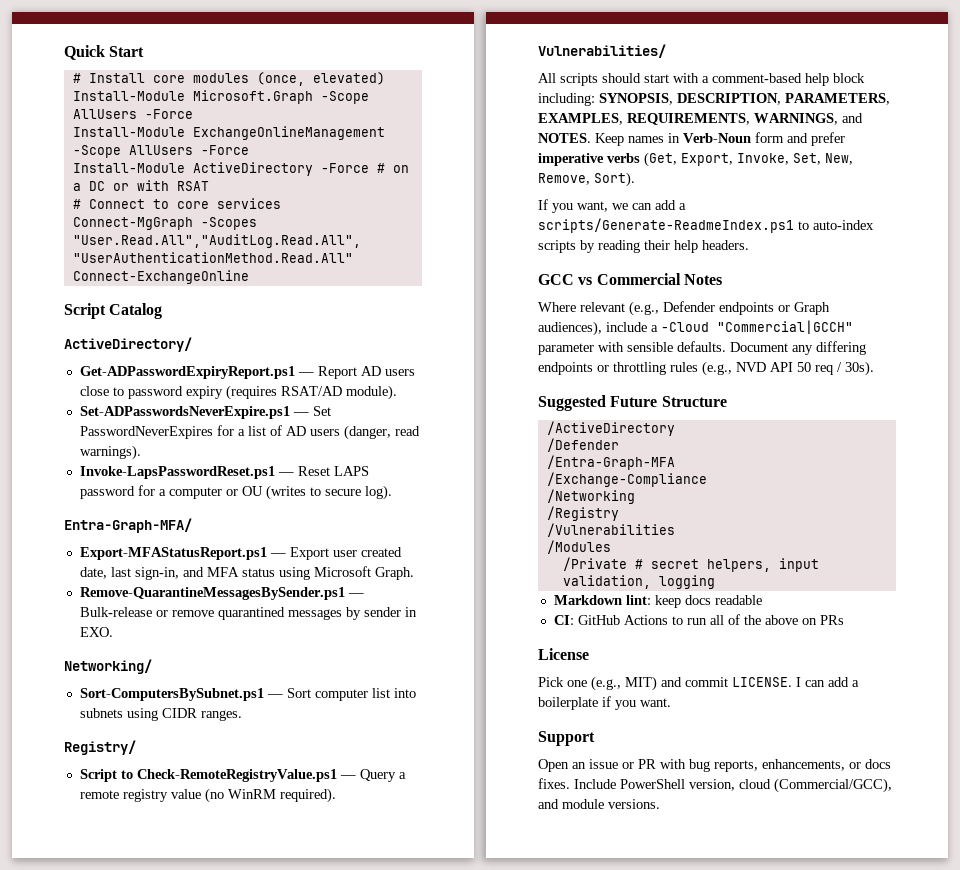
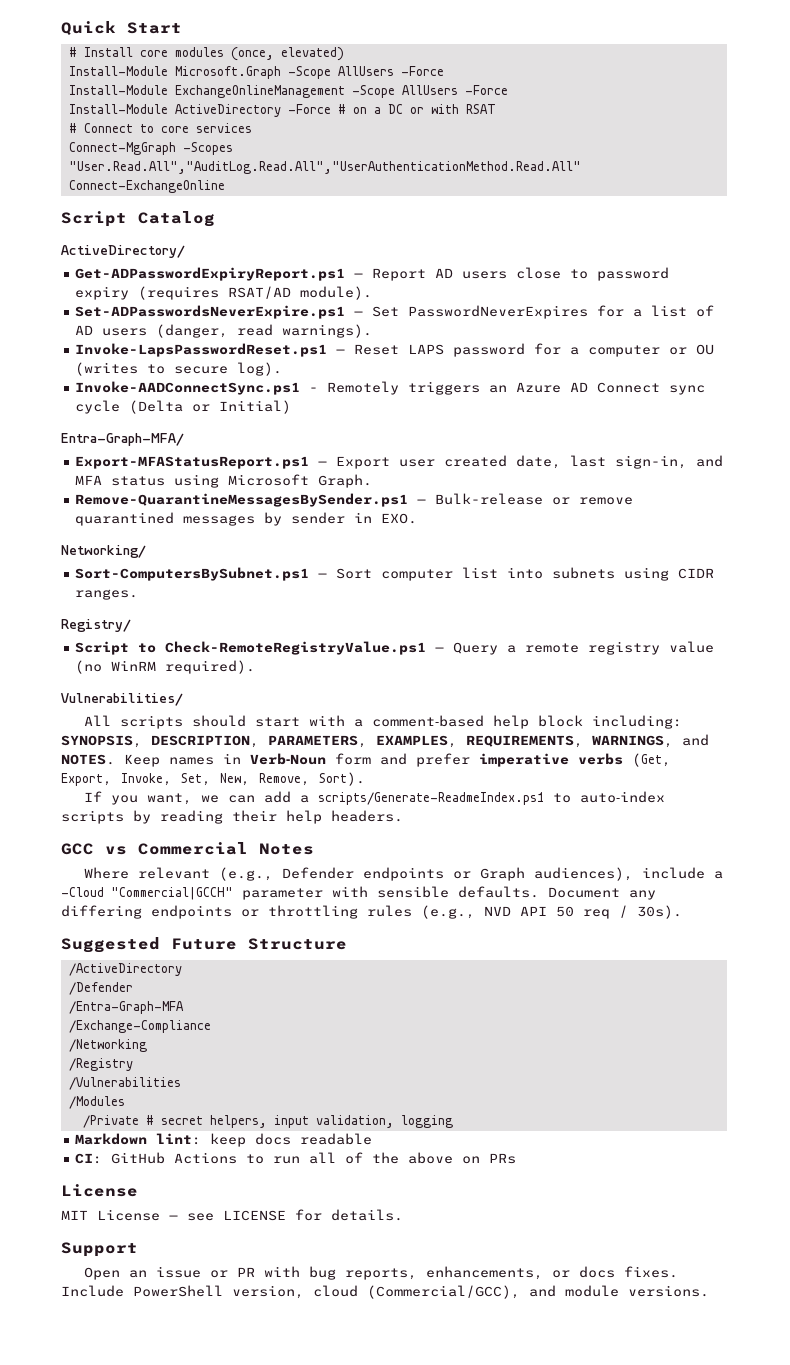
(392, 492) none -> [75,381,706,395] [75,400,292,414] // Invoke-AADConnectSync.ps1 - Remotely triggers an Azure AD Connect sync cycle (Delta or Initial)
[538,676,859,691] [538,696,671,710] Pick one (e.g., MIT) and commit LICENSE. I can add a boilerplate if you want. -> [61,1209,403,1221] MIT License — see LICENSE for details.

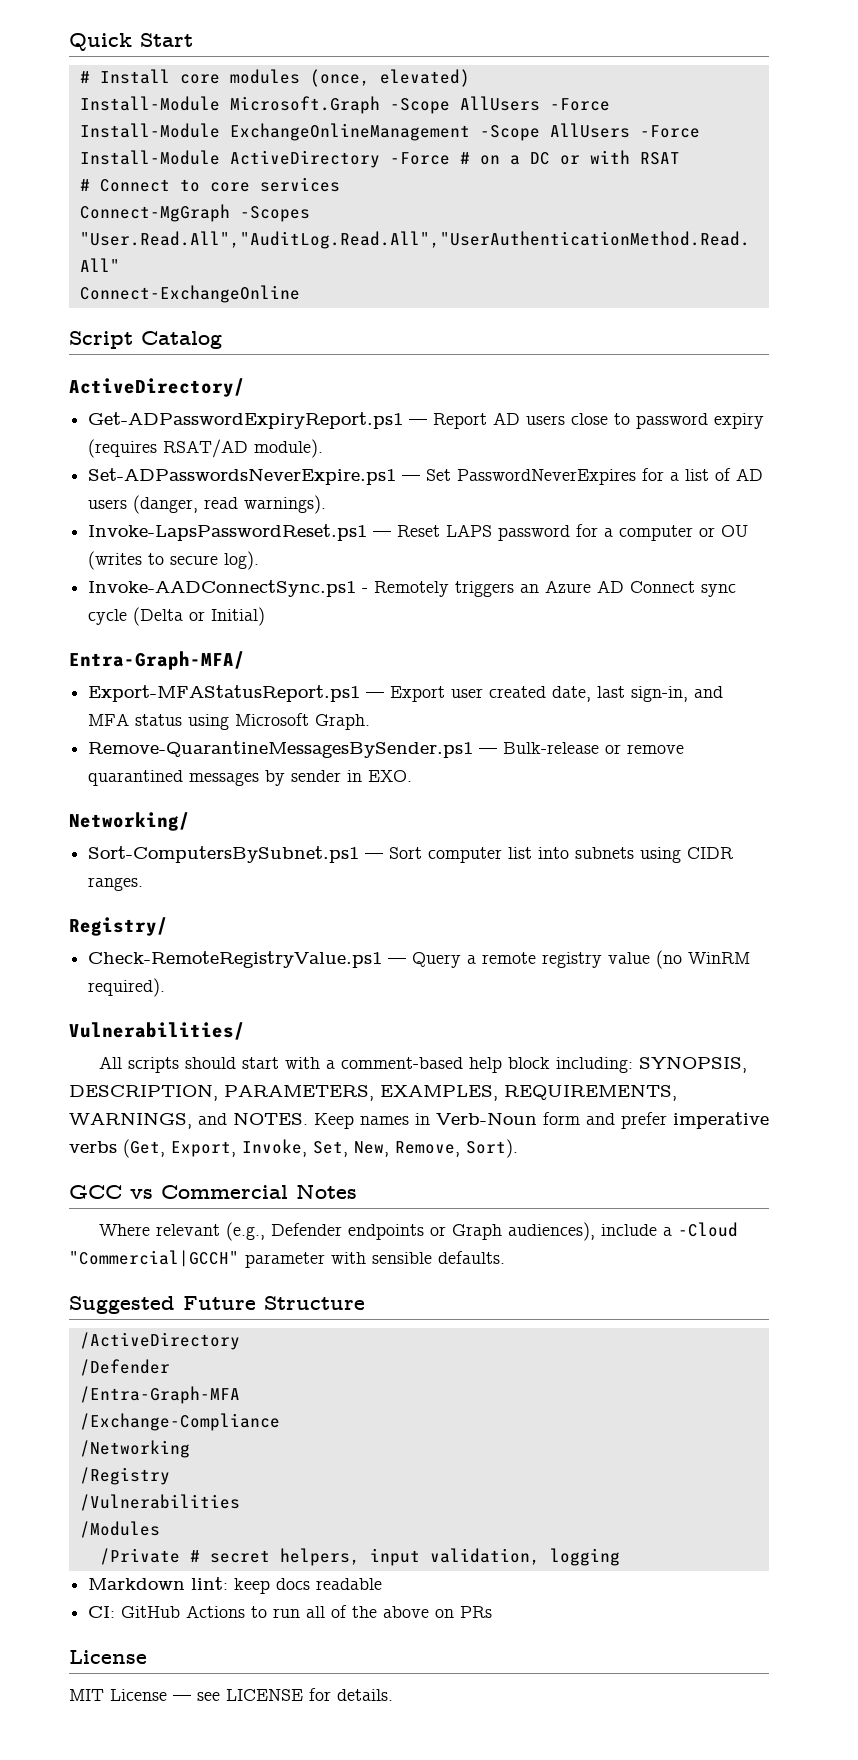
[75,641,157,655] Script to -> (168, 926) none
[84,791,666,805] [61,810,403,824] // If you want, we can add a scripts/Generate-ReadmeIndex.ps1 to auto‑index scripts by reading their help headers. -> (518, 1148) none
[548,887,656,900] [61,905,682,919] Document any differing endpoints or throttling rules (e.g., NVD API 50 req / 30s). -> (505, 1257) none
[61,1242,138,1257] [84,1266,679,1280] [61,1285,709,1299] // Support // Open an issue or PR with bug reports, enhancements, or docs fixes. Include PowerShell version, cloud (Commercial/GCC), and module versions. -> (393, 1695) none

